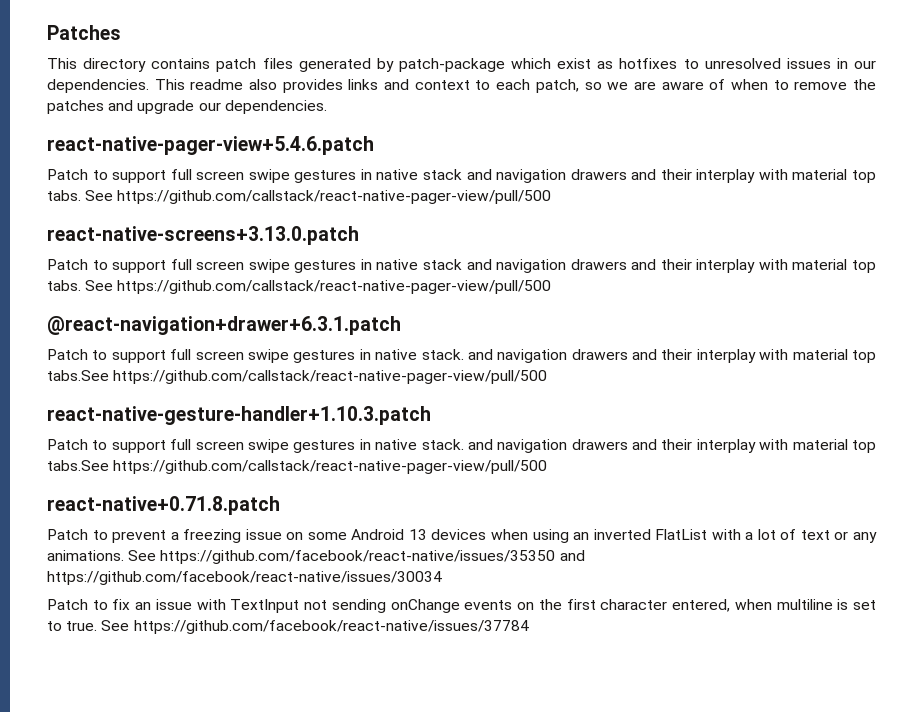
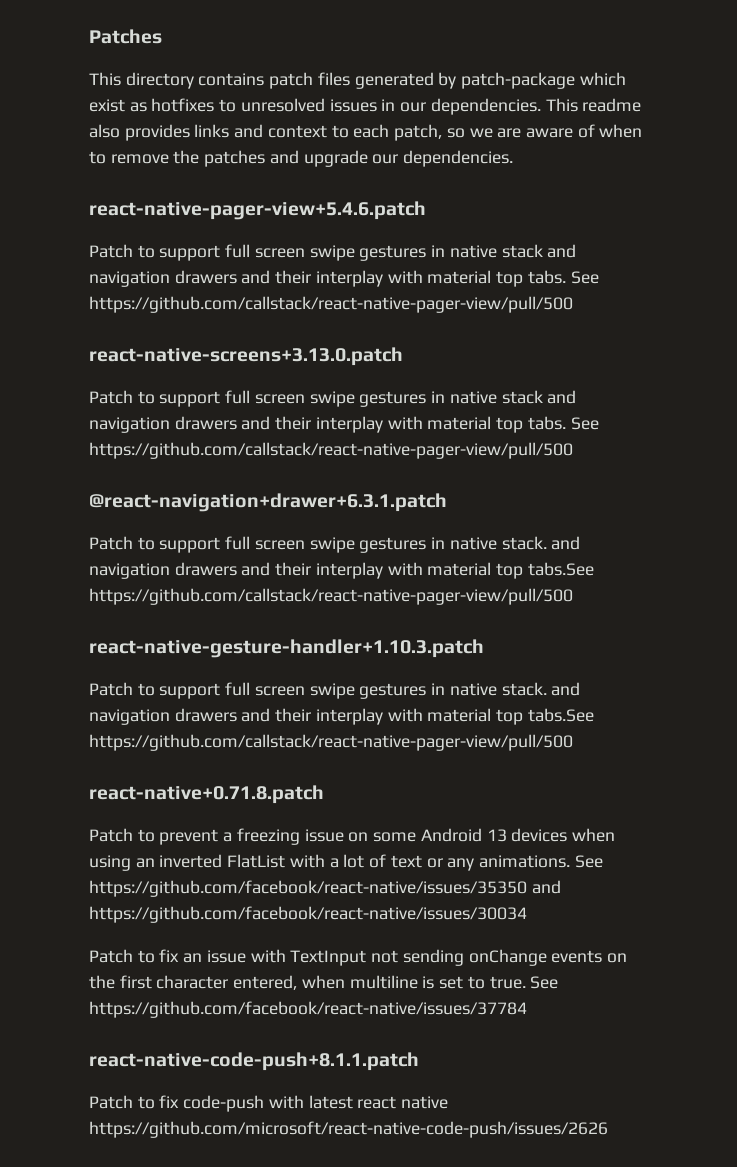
(529, 627) none -> [89,1052,419,1071] [89,1095,449,1112] [89,1121,608,1138] // react-native-code-push+8.1.1.patch // Patch to fix code-push with latest react native https://github.com/microsoft/react-native-code-push/issues/2626

